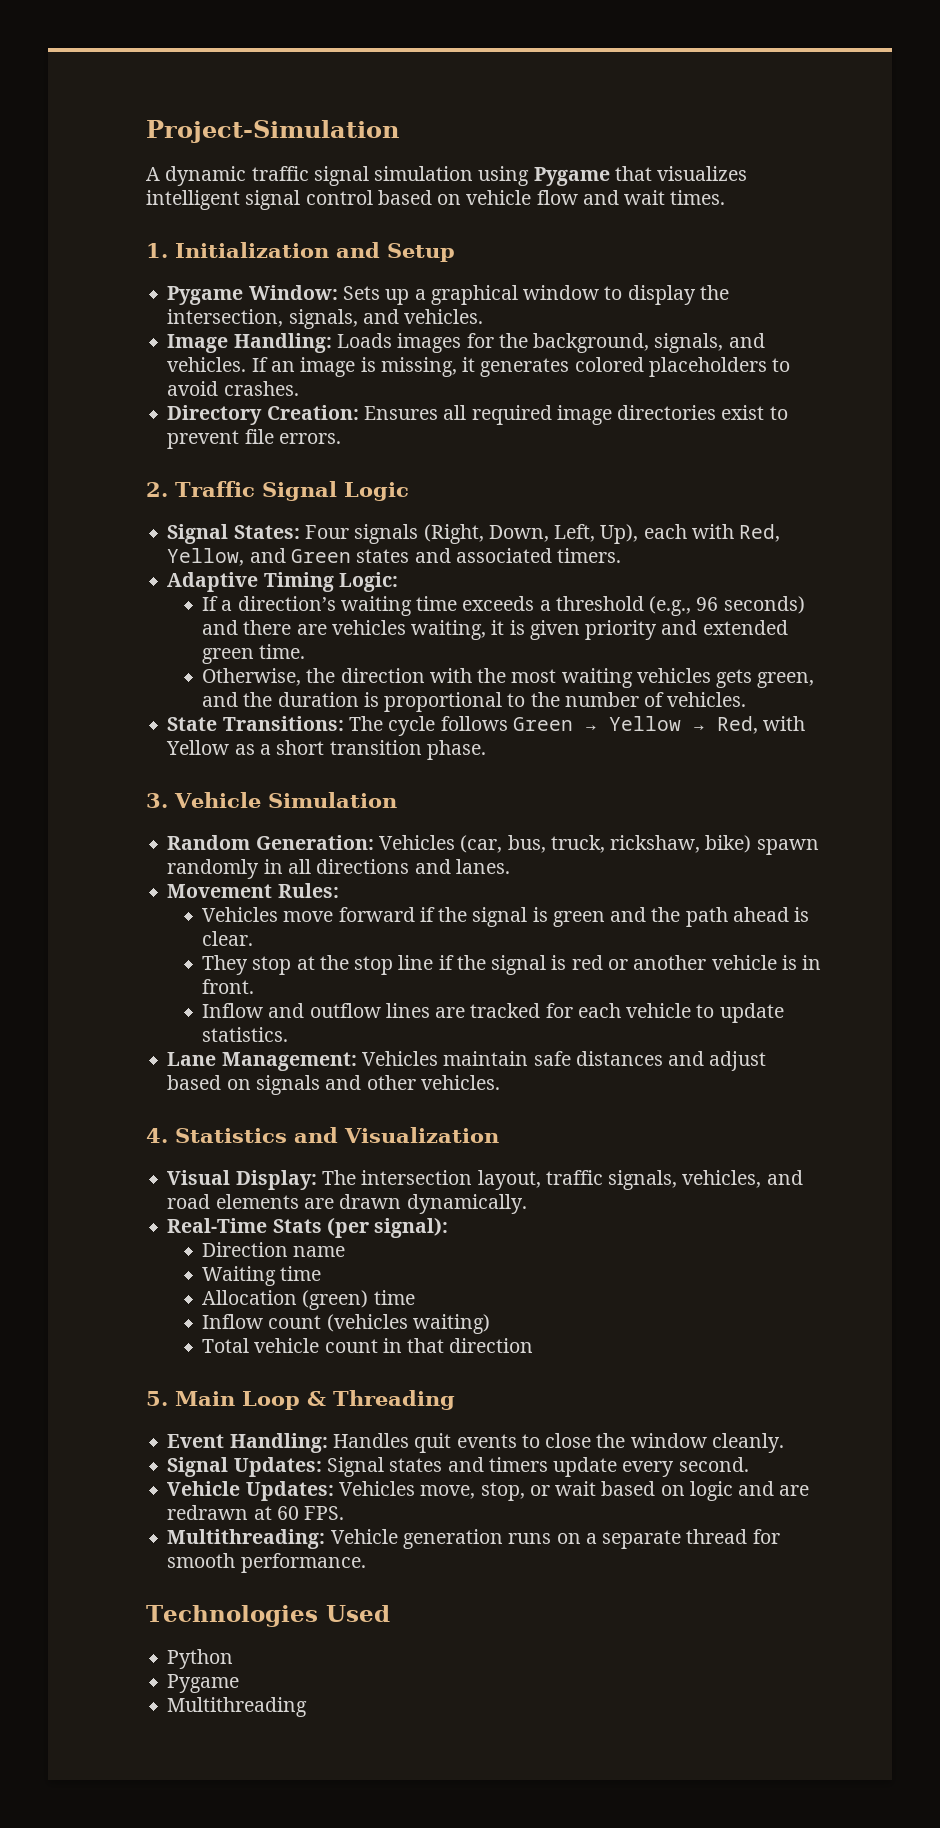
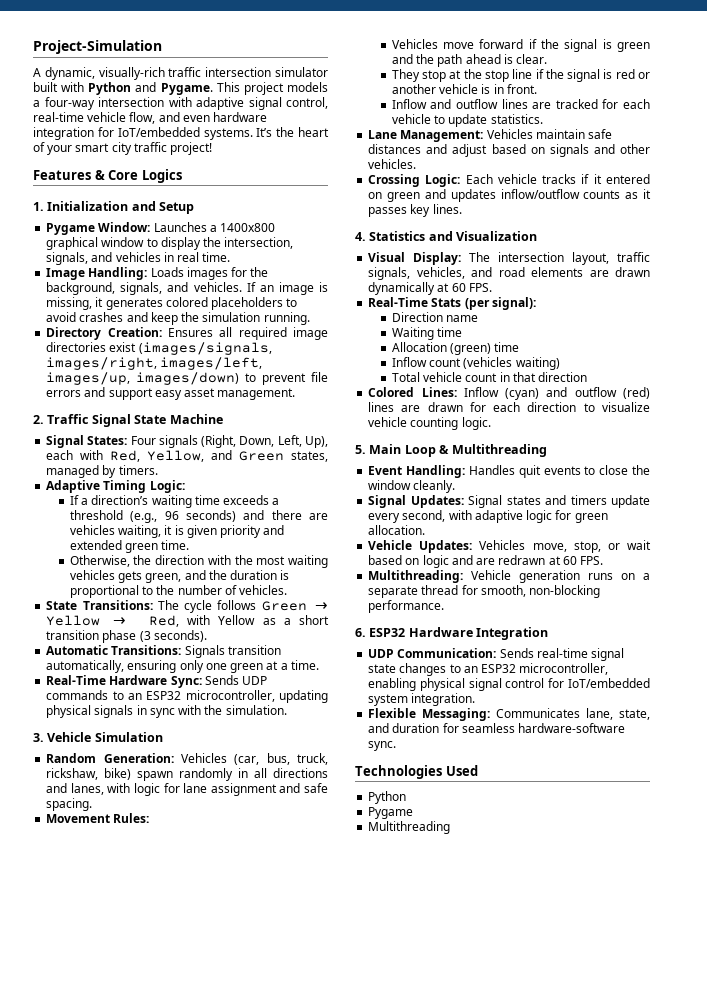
[165,166,748,186] [146,190,726,210] dynamic traffic signal simulation using Pygame that visualizes intelligent signal control based on vehicle flow and wait times. -> [44,67,329,80] [33,82,328,95] [33,97,328,110] [33,112,268,124] [33,127,329,140] [33,142,213,155] [33,169,182,183] dynamic, visually-rich traffic intersection simulator built with Python and Pygame. This project models a four-way intersection with adaptive signal control, real-time vehicle flow, and even hardware integration for IoT/embedded systems. It’s the heart of your smart city traffic project! // Features & Core Logics
[342,286,426,305] Sets up a -> [153,222,276,232] Launches a 1400x800
[404,309,484,324] vehicles. -> [115,252,231,262] vehicles in real time.
[223,381,299,396] crashes. -> [79,312,310,325] crashes and keep the simulation running.
[769,406,788,420] [167,429,341,449] to prevent file errors. -> [138,342,272,355] [46,357,263,370] [46,372,329,385] [46,387,296,400] (images/signals, images/right, images/left, images/up, images/down) to prevent file errors and support easy asset management.
[343,482,409,501] Logic -> [134,414,223,424] State Machine
[356,548,552,563] states and associated -> [291,451,328,462] [46,465,117,478] states, managed by
[426,740,486,760] phase. -> [102,630,207,643] [46,645,281,658] [46,660,319,673] [46,675,268,688] [46,690,328,703] [46,705,287,718] phase (3 seconds). // Automatic Transitions: Signals transition automatically, ensuring only one green at a time. // Real-Time Hardware Sync: Sends UDP commands to an ESP32 microcontroller, updating physical signals in sync with the simulation.
[455,859,510,874] lanes. -> [70,783,328,796] [46,798,93,811] lanes, with logic for lane assignment and safe spacing.
(500, 1082) none -> [368,174,650,187] [368,189,651,202] [368,204,462,217] // Crossing Logic: Each vehicle tracks if it entered on green and updates inflow/outflow counts as it passes key lines.
[406,1194,527,1214] dynamically. -> [368,282,492,295] dynamically at 60 FPS.
(534, 1345) none -> [368,387,650,400] [368,402,650,412] [368,417,491,430] // Colored Lines: Inflow (cyan) and outflow (red) lines are drawn for each direction to visualize vehicle counting logic.
[333,1390,455,1410] Threading -> [451,444,547,457] Multithreading
[678,1457,749,1472] second. -> [402,510,608,523] [368,525,426,535] second, with adaptive logic for green allocation.
[167,1553,236,1568] smooth -> [480,585,601,598] smooth, non-blocking
(366, 1563) none -> [355,627,549,640] [368,648,625,661] [368,663,609,676] [368,678,650,691] [368,693,476,706] [368,708,650,721] [368,723,626,733] [368,741,397,751] // 6. ESP32 Hardware Integration // UDP Communication: Sends real-time signal state changes to an ESP32 microcontroller, enabling physical signal control for IoT/embedded system integration. // Flexible Messaging: Communicates lane, state, and duration for seamless hardware-software sync.

